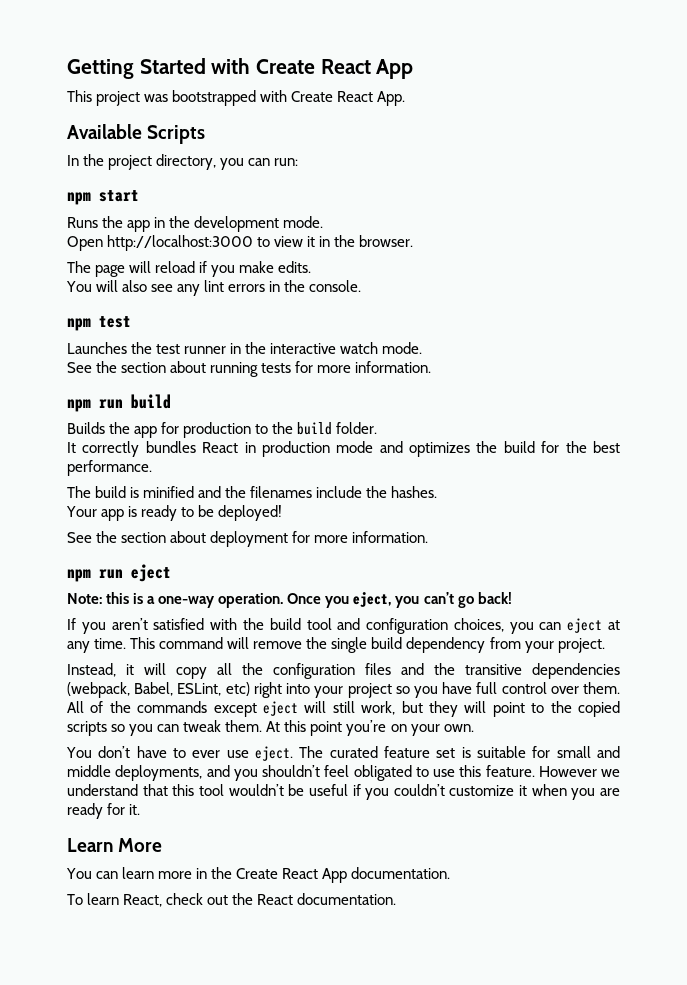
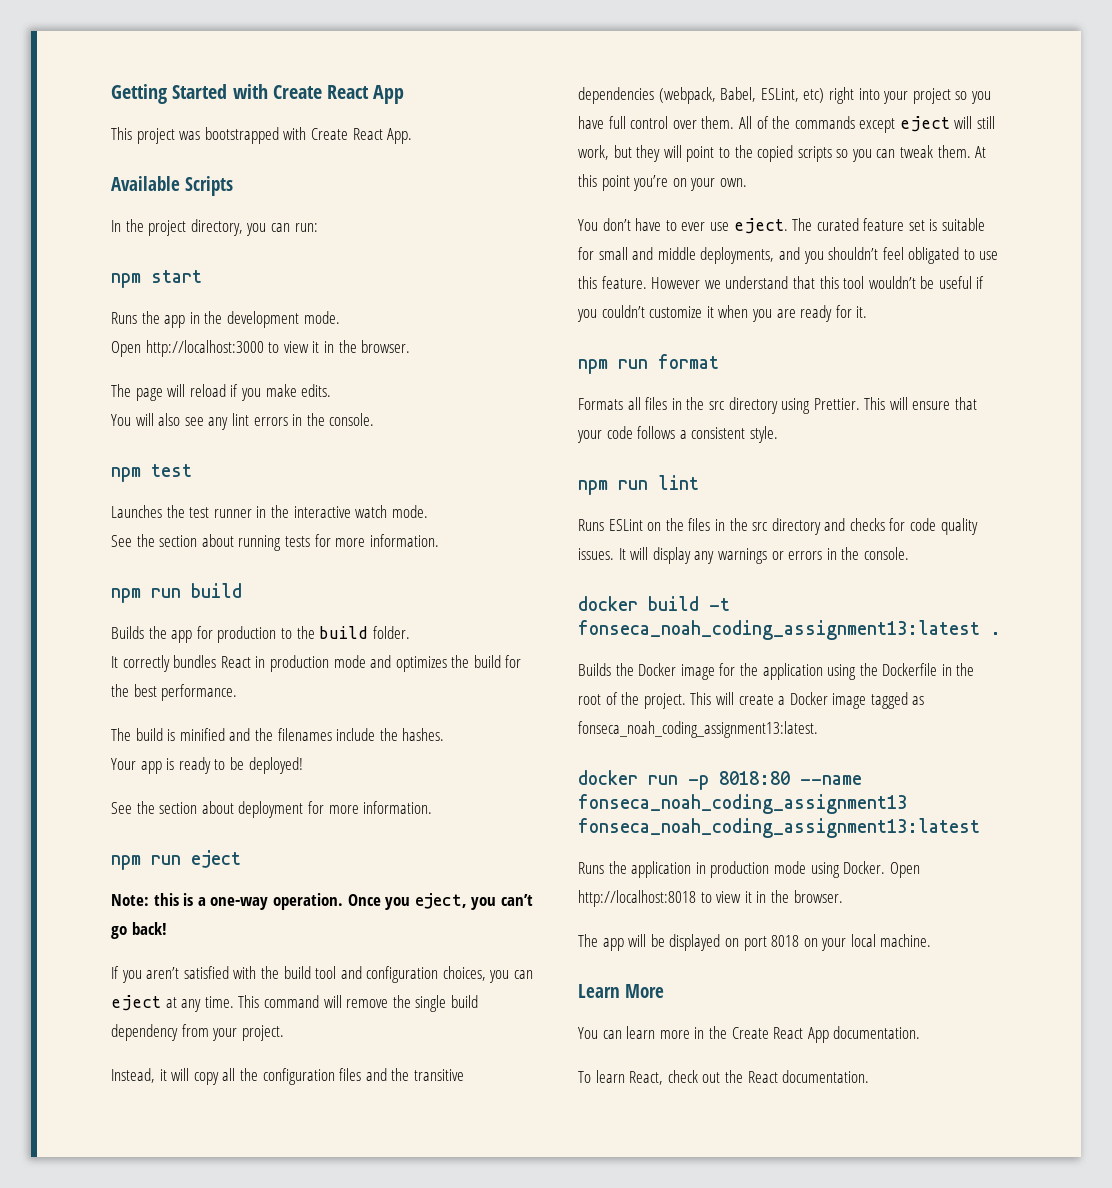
(141, 809) none -> [578,354,719,374] [578,397,978,414] [577,426,778,443] [578,475,699,495] [578,518,978,535] [578,547,909,564] [578,596,730,611] [578,620,1001,640] [578,663,975,680] [578,692,925,709] [578,721,818,738] [578,770,862,790] [578,794,907,814] [578,818,980,838] [578,861,920,878] [578,890,843,907] [578,934,932,951] // npm run format // Formats all files in the src directory using Prettier. This will ensure that your code follows a consistent style. // npm run lint // Runs ESLint on the files in the src directory and checks for code quality issues. It will display any warnings or errors in the console. // docker build -t fonseca_noah_coding_assignment13:latest . // Builds the Docker image for the application using the Dockerfile in the root of the project. This will create a Docker image tagged as fonseca_noah_coding_assignment13:latest. // docker run -p 8018:80 --name fonseca_noah_coding_assignment13 fonseca_noah_coding_assignment13:latest // Runs the application in production mode using Docker. Open http://localhost:8018 to view it in the browser. // The app will be displayed on port 8018 on your local machine.

